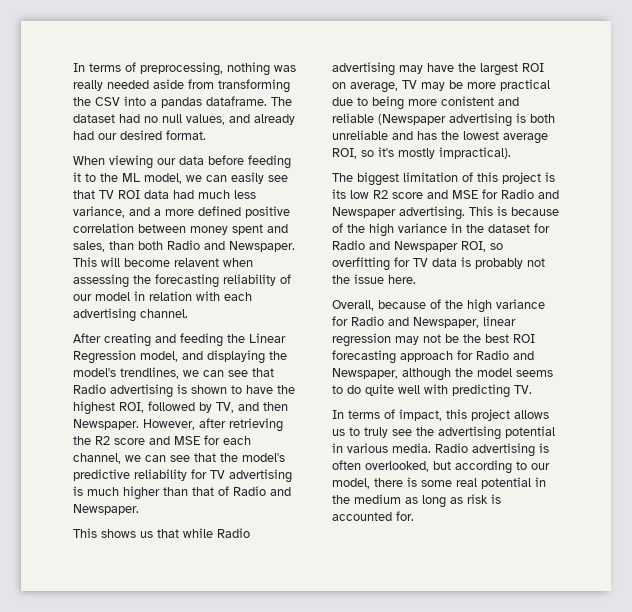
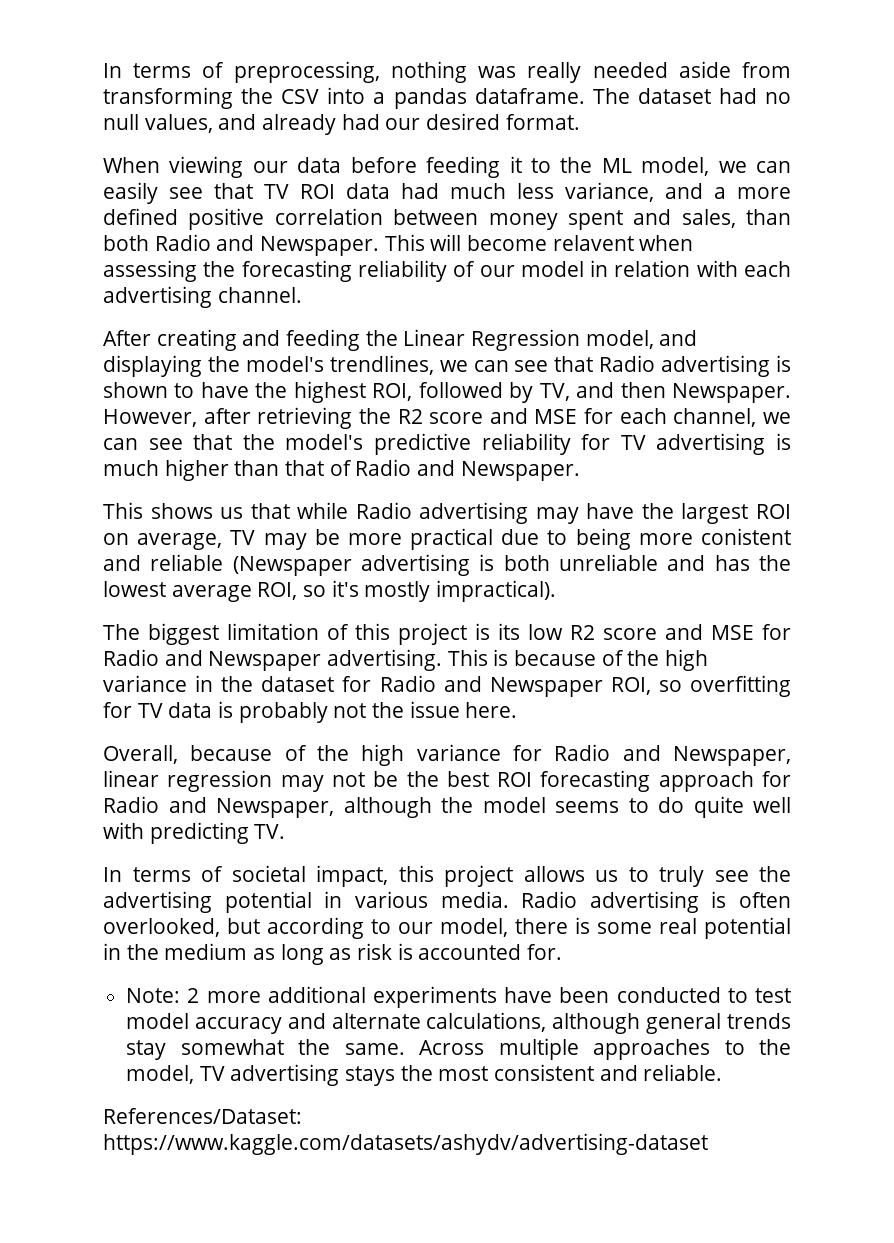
(395, 414) none -> [231,865,306,882] societal
(414, 516) none -> [126,986,791,1008] [126,1012,791,1034] [126,1038,791,1060] [126,1064,723,1086] [103,1108,302,1124] [103,1133,708,1155] // Note: 2 more additional experiments have been conducted to test model accuracy and alternate calculations, although general trends stay somewhat the same. Across multiple approaches to the model, TV advertising stays the most consistent and reliable. // References/Dataset: https://www.kaggle.com/datasets/ashydv/advertising-dataset

